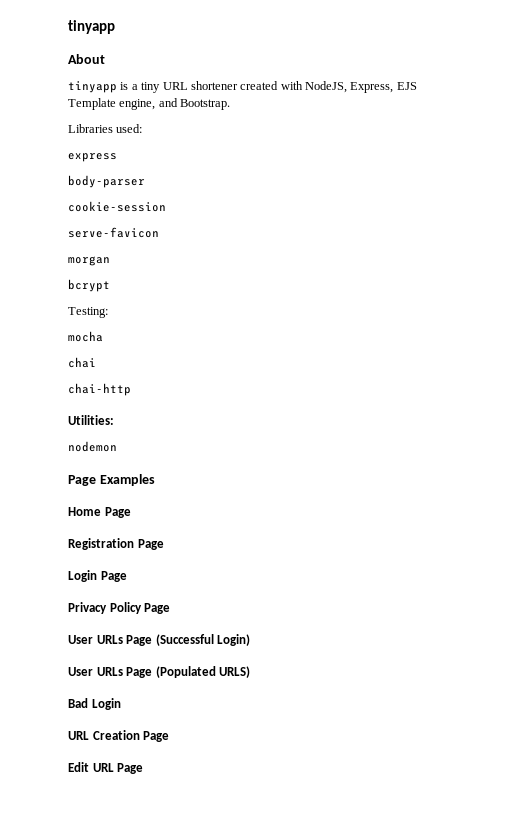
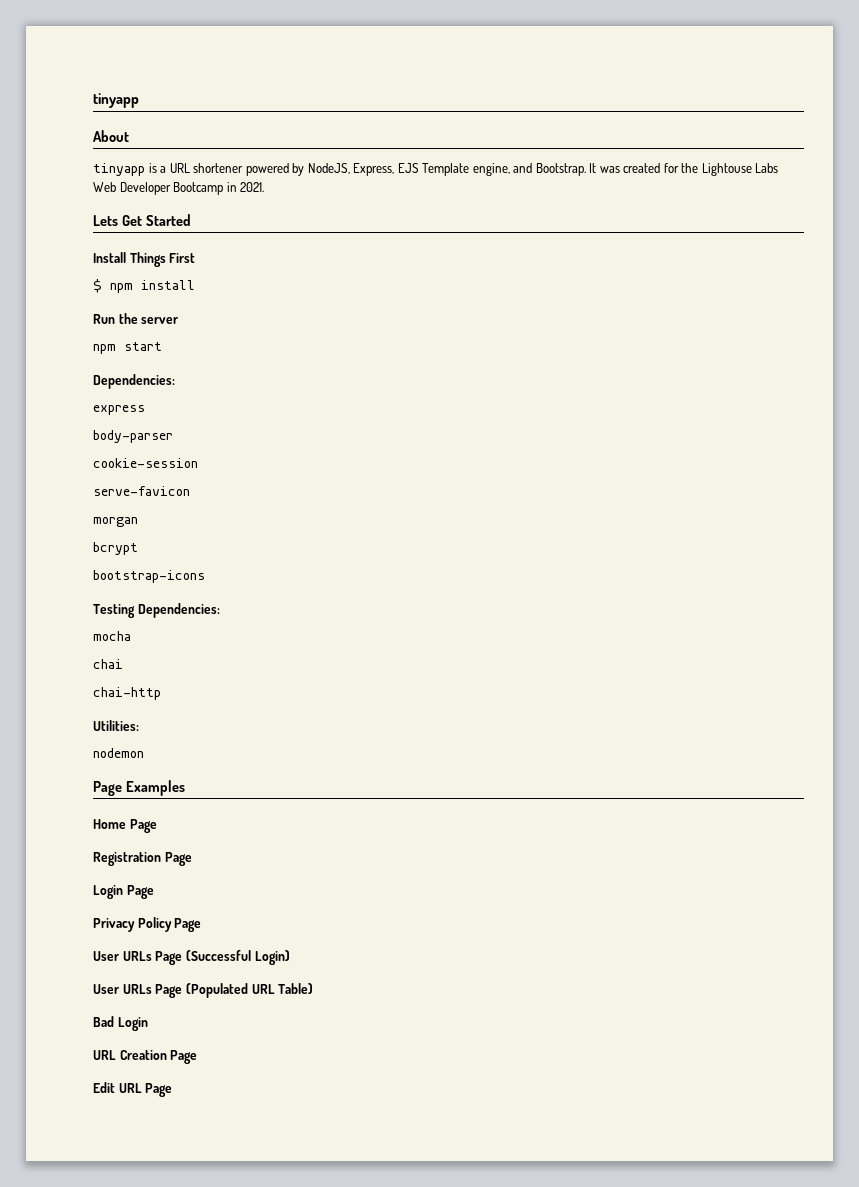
[141,82,161,93] tiny -> (167, 169) none
[240,81,303,90] created with -> [245,163,305,176] powered by
[68,124,143,133] // Libraries used: -> [589,163,779,176] [93,182,265,195] [93,214,191,226] [93,252,196,267] [93,279,195,293] [93,313,180,324] [93,342,162,354] [93,374,175,389] It was created for the Lightouse Labs Web Developer Bootcamp in 2021. // Lets Get Started // Install Things First // $ npm install // Run the server // npm start // Dependencies:
[68,307,108,318] Testing: -> [93,570,205,583] [93,603,220,618] bootstrap-icons // Testing Dependencies:
[219,666,251,678] URLS) -> [251,983,314,994] URL Table)

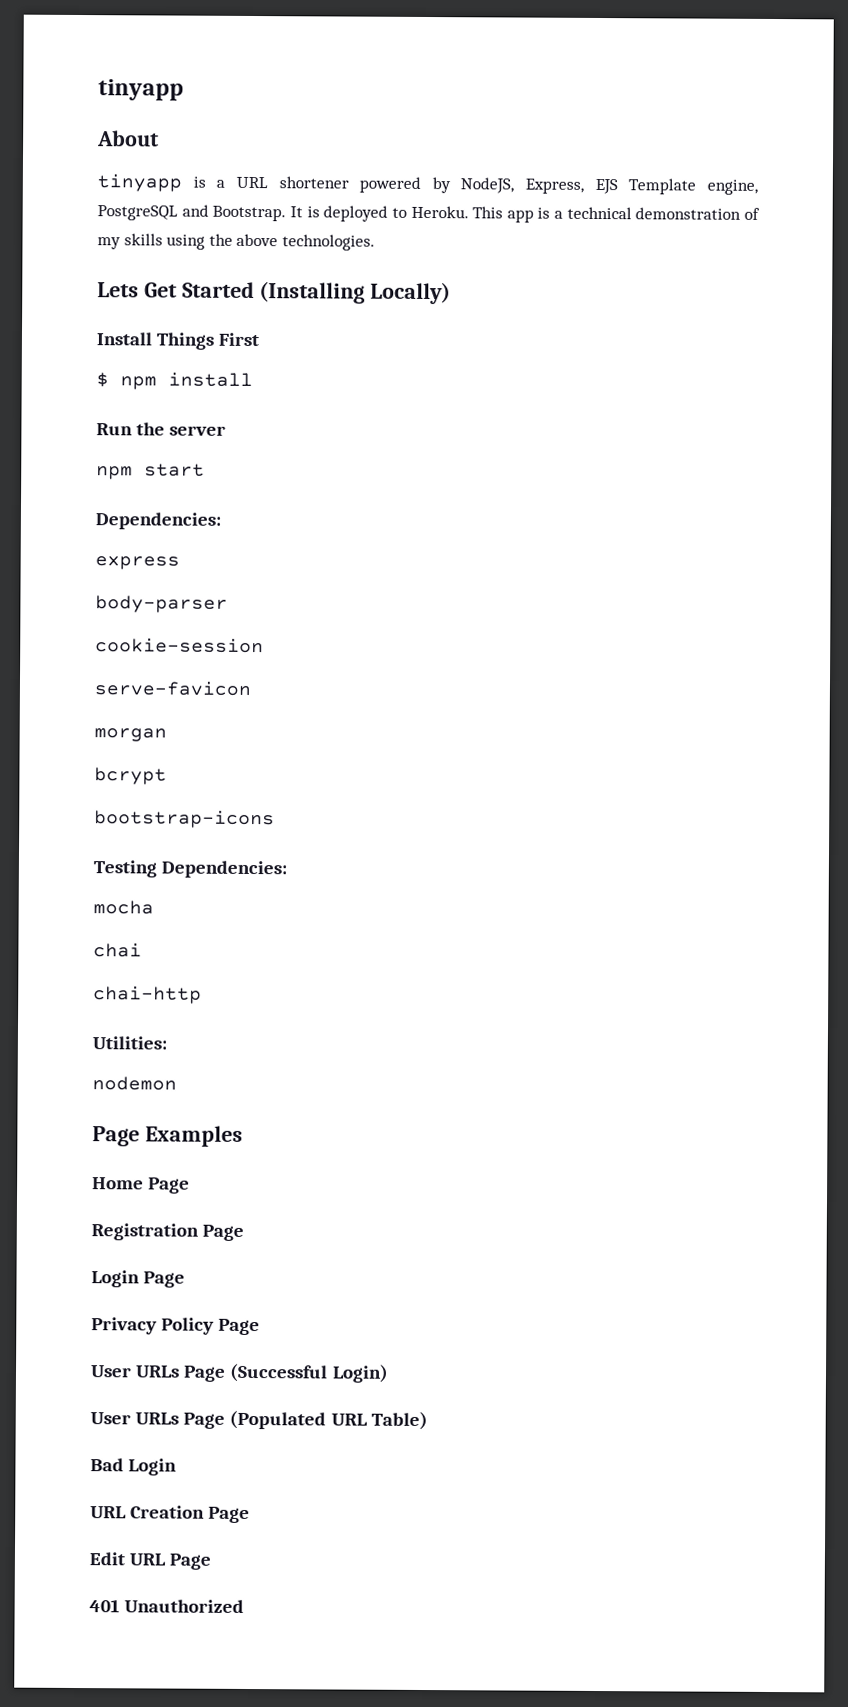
(510, 169) none -> [97,205,178,221] PostgreSQL
[599,163,779,176] [93,182,265,195] was created for the Lightouse Labs Web Developer Bootcamp in 2021. -> [306,205,760,223] [97,233,375,251] is deployed to Heroku. This app is a technical demonstration of my skills using the above technologies.
(191, 220) none -> [259,281,452,305] (Installing Locally)
(173, 1090) none -> [89,1599,245,1613] // 401 Unauthorized

